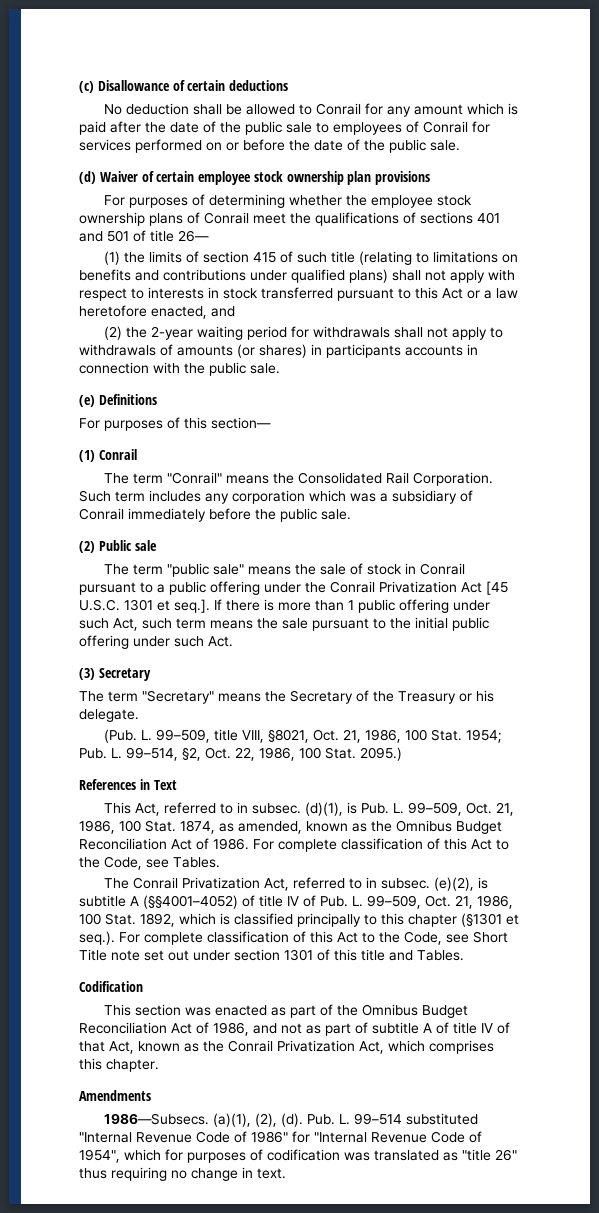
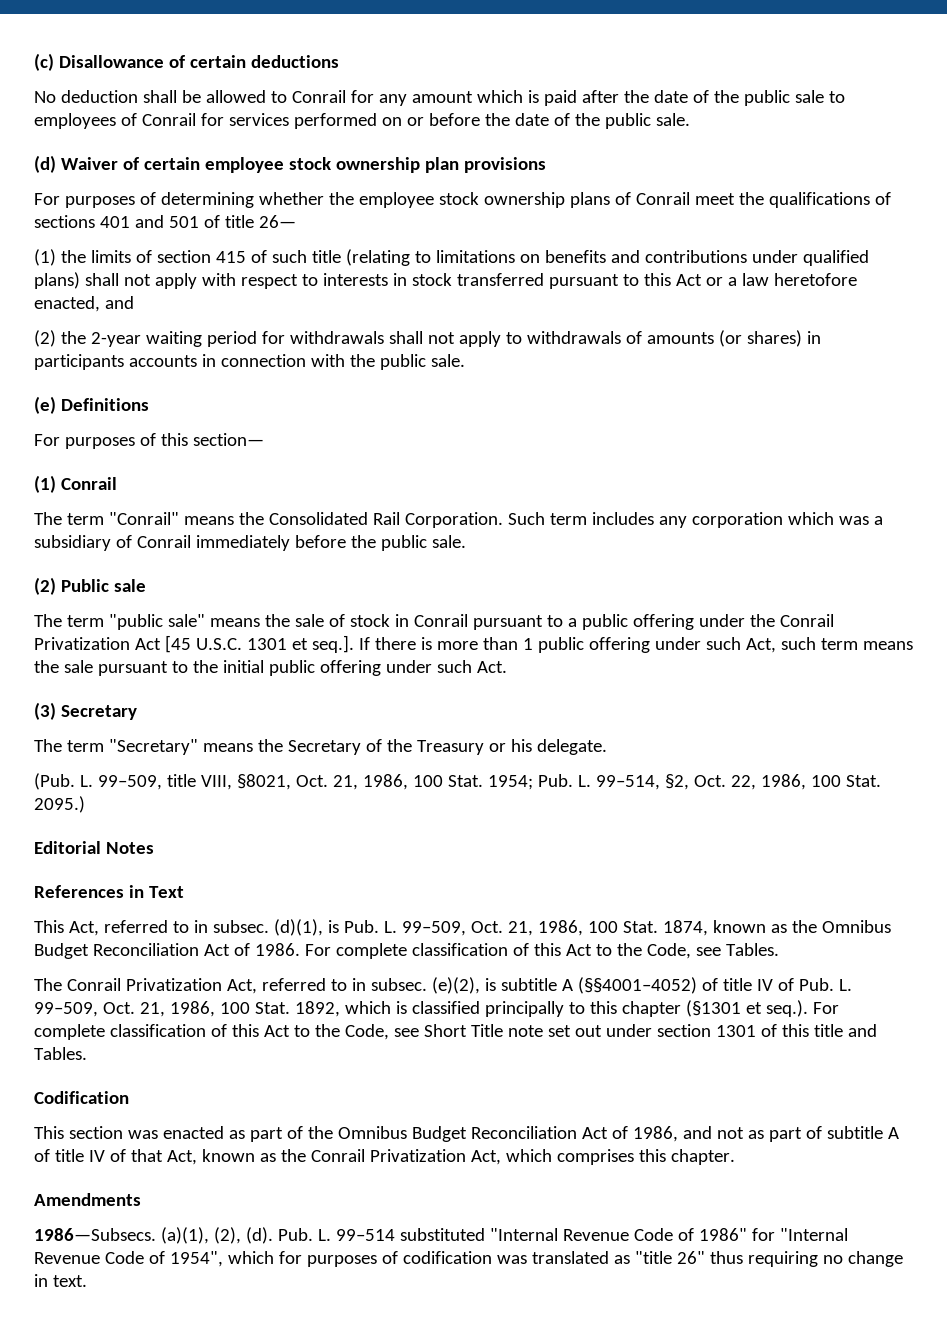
(402, 754) none -> [34,841,154,854] // Editorial Notes
[219,821,302,834] as amended, -> (708, 928) none

